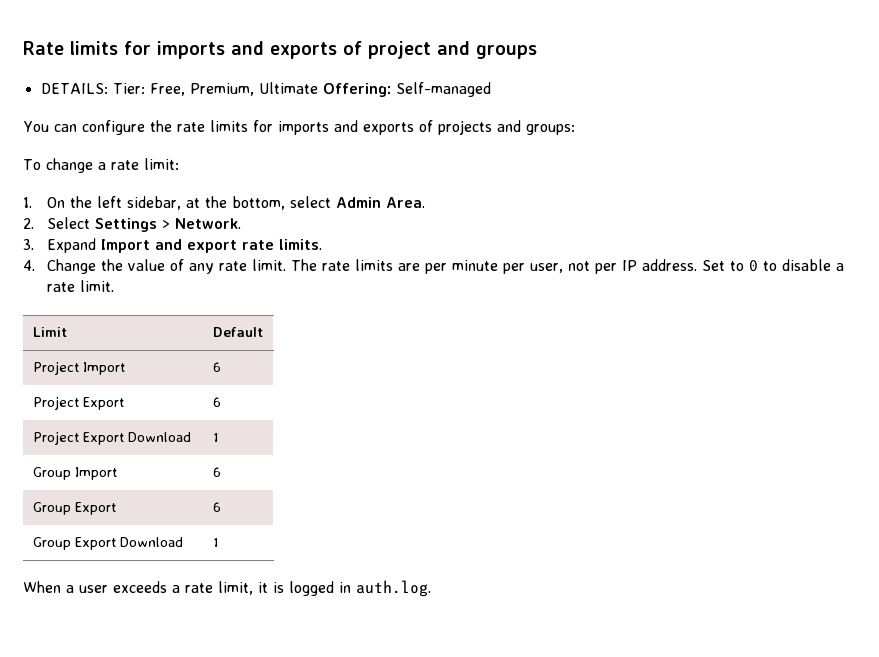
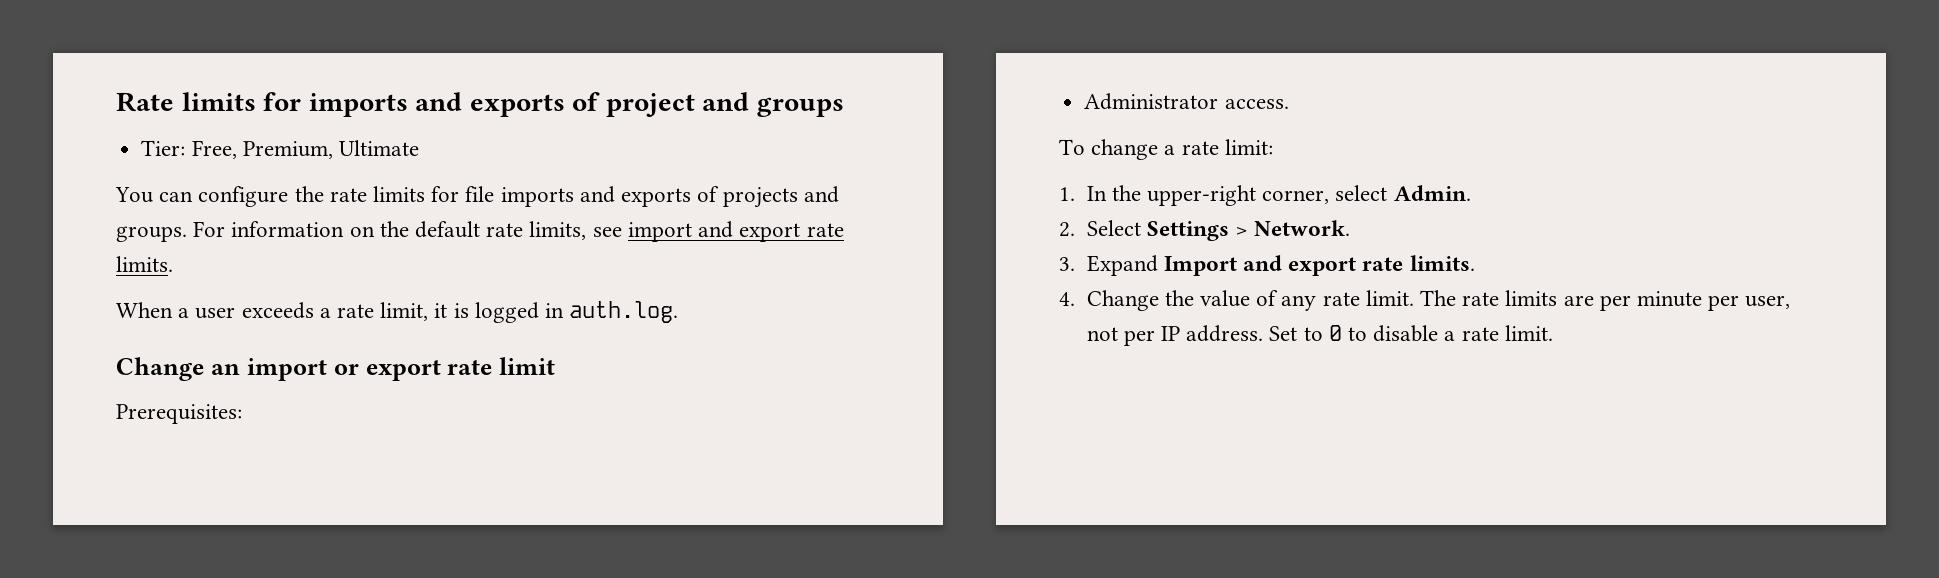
[40,83,108,94] DETAILS: -> (845, 107) none
[322,82,491,97] Offering: Self-managed -> (419, 148) none
(273, 126) none -> [465,186,495,202] file
[525,124,575,135] groups: -> [116,221,844,242] [116,256,173,272] [116,301,679,323] [116,357,556,381] [116,404,242,424] [1084,93,1289,110] groups. For information on the default rate limits, see import and export rate limits. // When a user exceeds a rate limit, it is logged in auth.log. // Change an import or export rate limit // Prerequisites: // Administrator access.
[46,196,425,210] On the left sidebar, at the bottom, select Admin Area. -> [1086,185,1471,206] In the upper-right corner, select Admin.
[32,327,67,337] [212,327,263,337] [32,361,125,375] [212,362,221,372] [32,396,124,410] [212,397,221,407] [32,431,191,445] [212,433,219,442] [32,467,117,480] [212,467,221,477] [32,502,116,515] [212,502,221,512] [32,537,183,550] [212,538,219,547] [23,580,431,597] // Limit | Default // Project Import | 6 // Project Export | 6 // Project Export Download | 1 // Group Import | 6 // Group Export | 6 // Group Export Download | 1 // When a user exceeds a rate limit, it is logged in auth.log. -> (1553, 333) none

